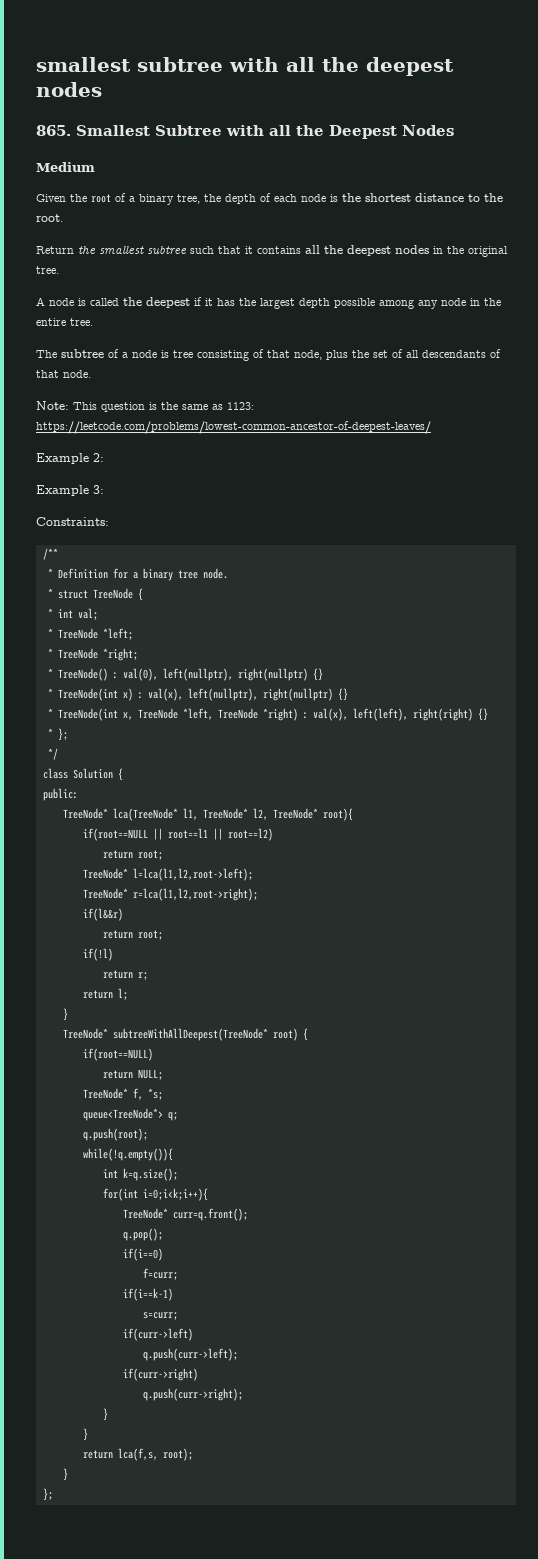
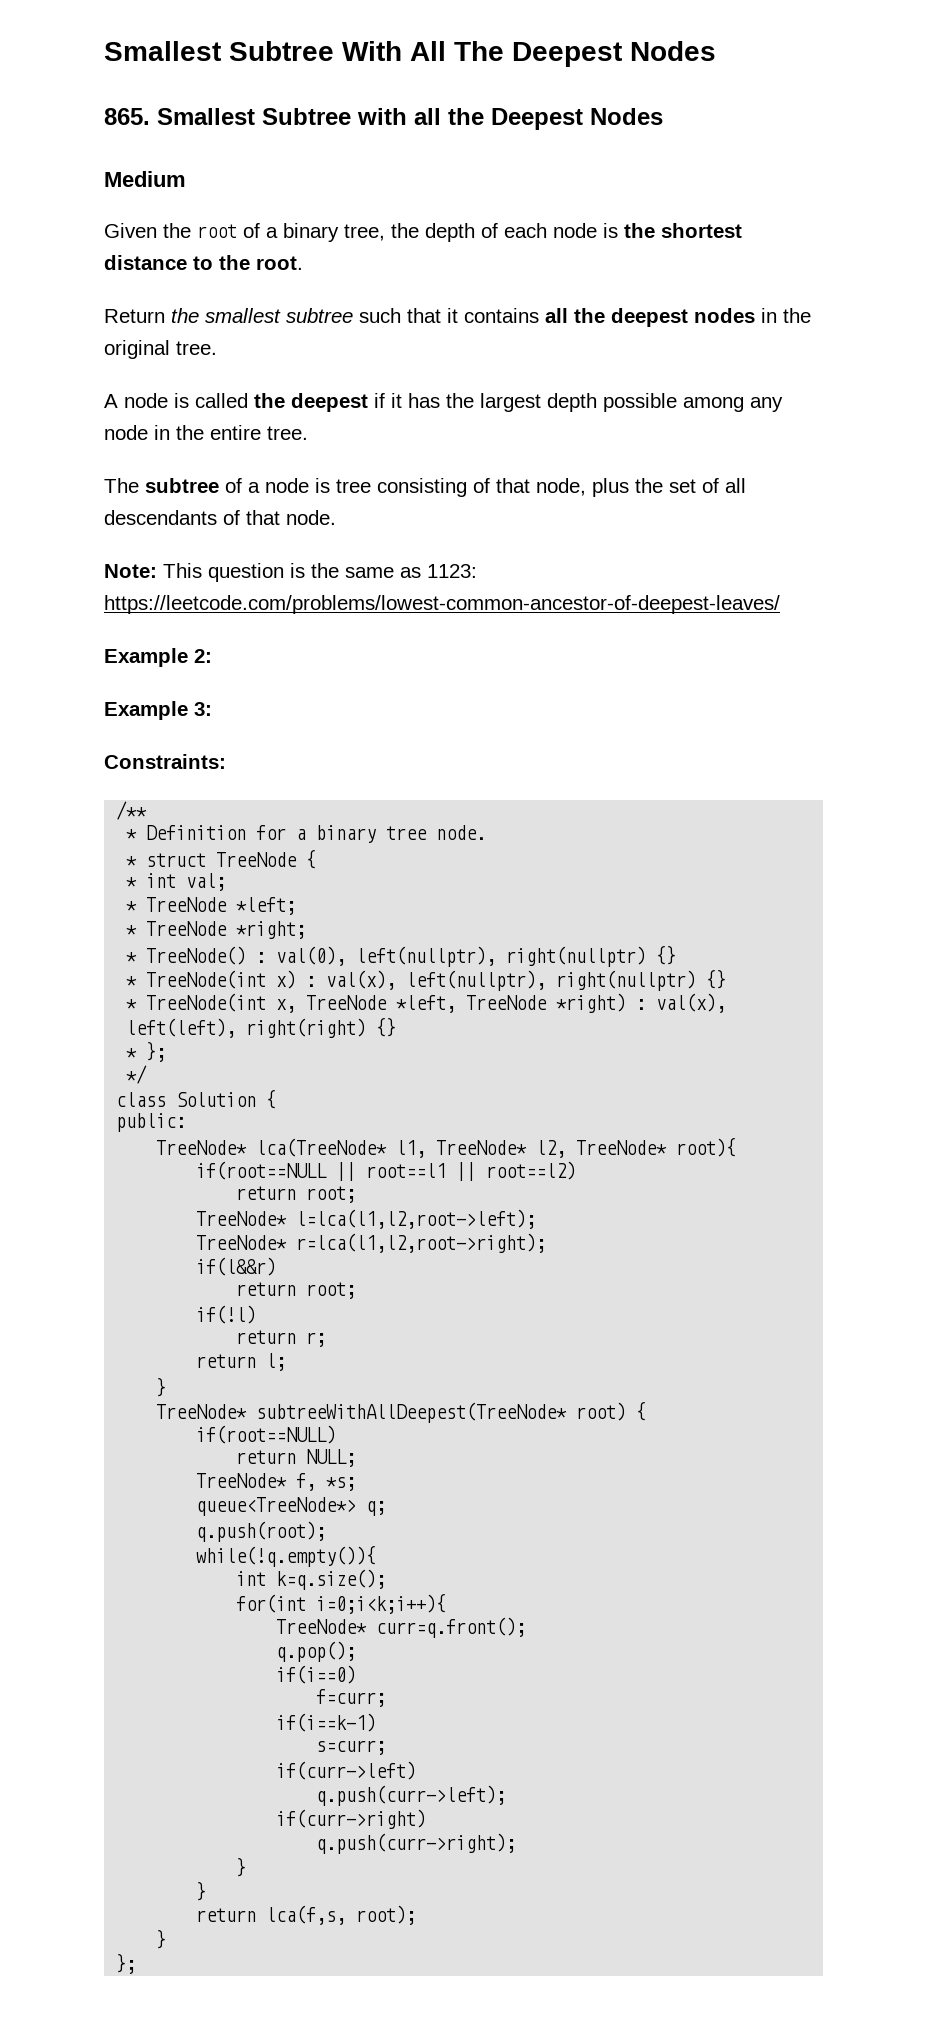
[36,57,454,76] [36,82,102,97] smallest subtree with all the deepest nodes -> [104,41,716,67] Smallest Subtree With All The Deepest Nodes

